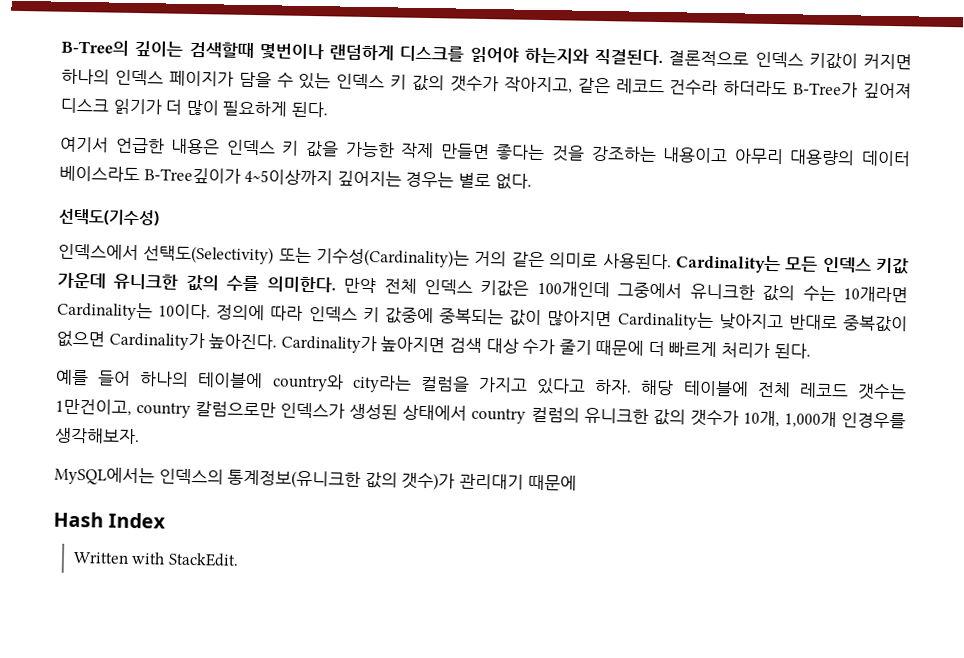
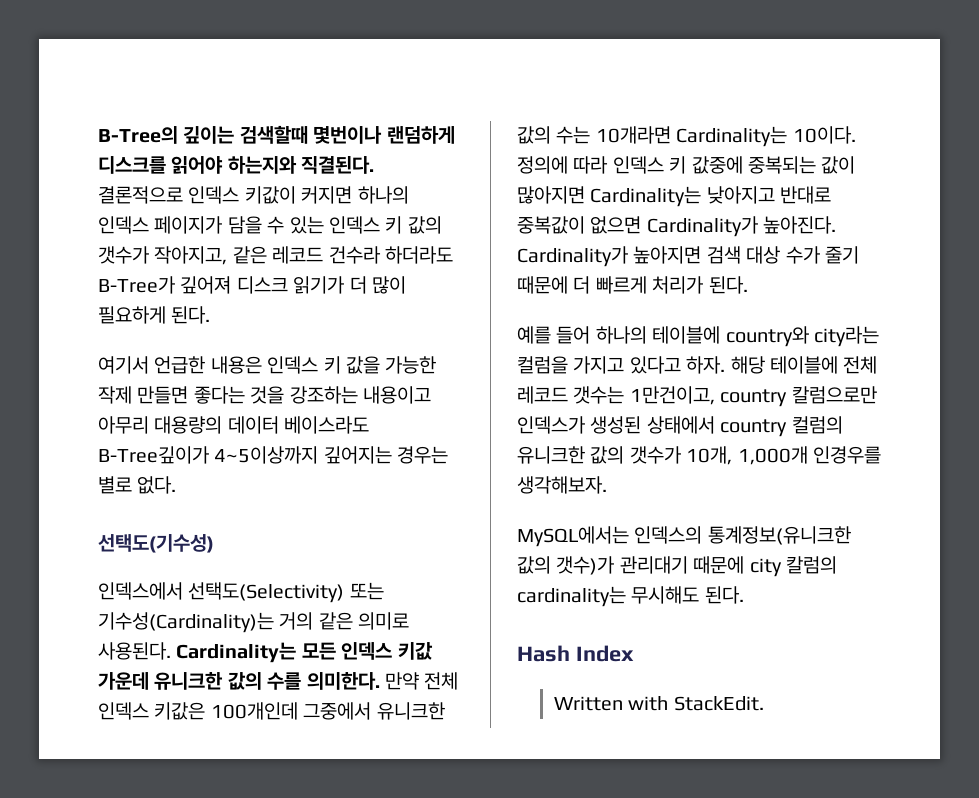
(577, 482) none -> [749,556,837,577] [517,586,744,607] city 칼럼의 cardinality는 무시해도 된다.

